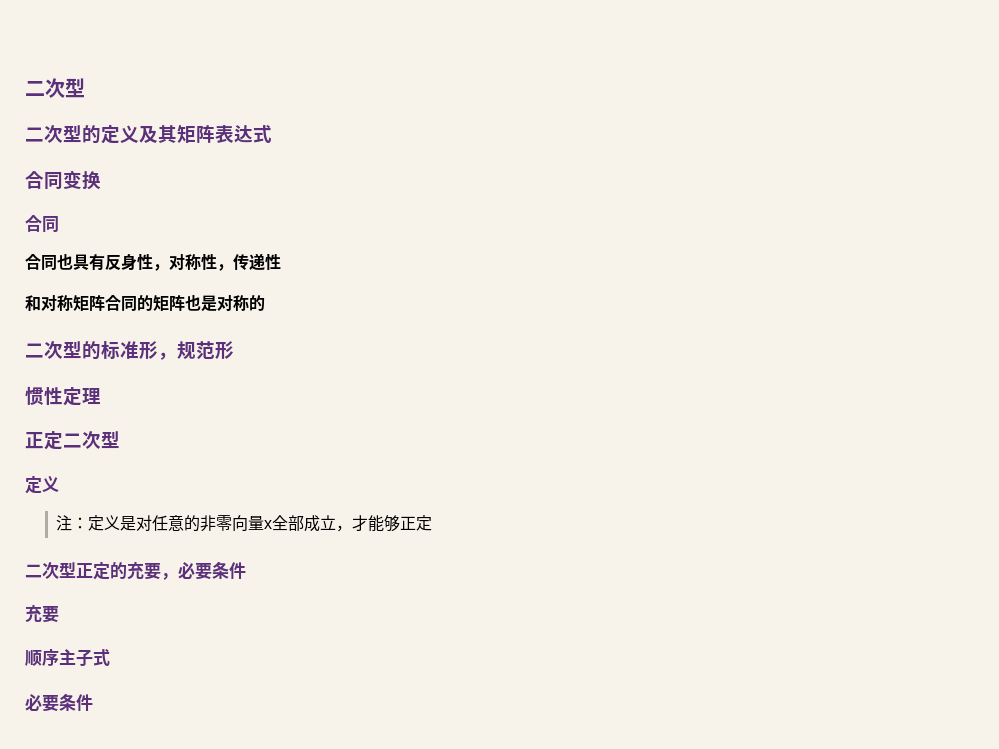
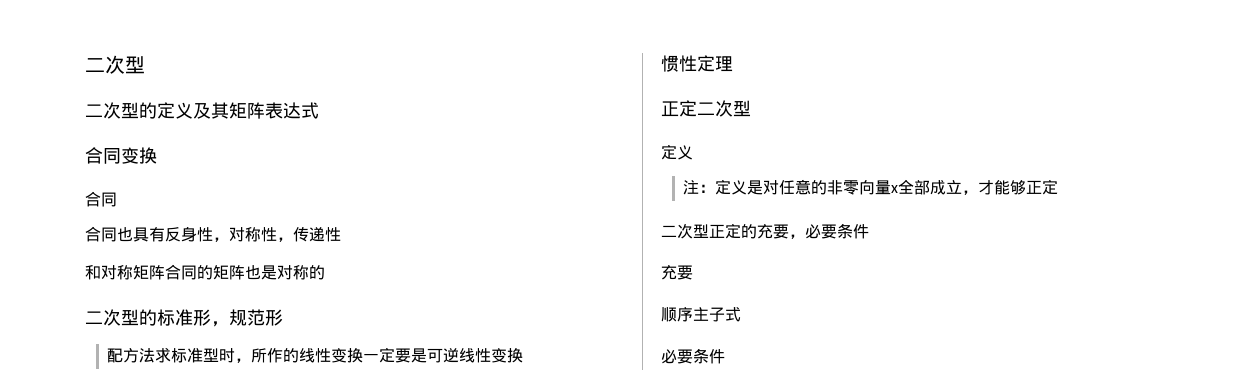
(234, 350) none -> [107,347,524,363] // 配方法求标准型时，所作的线性变换一定要是可逆线性变换

